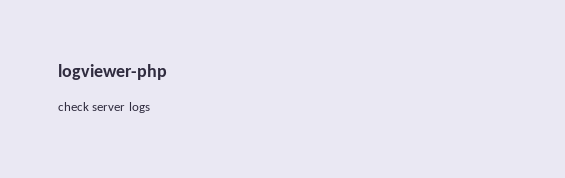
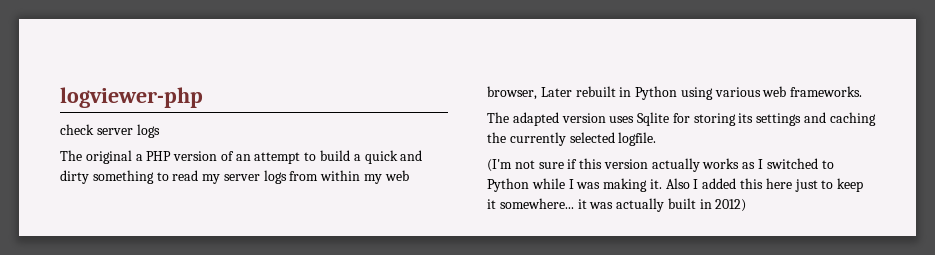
(150, 107) none -> [60,150,423,164] [60,170,409,184] [487,86,863,100] [487,112,876,126] [487,132,657,146] [487,158,834,172] [487,178,864,192] [487,198,747,212] // The original a PHP version of an attempt to build a quick and dirty something to read my server logs from within my web browser, Later rebuilt in Python using various web frameworks. // The adapted version uses Sqlite for storing its settings and caching the currently selected logfile. // (I'm not sure if this version actually works as I switched to Python while I was making it. Also I added this here just to keep it somewhere... it was actually built in 2012)

